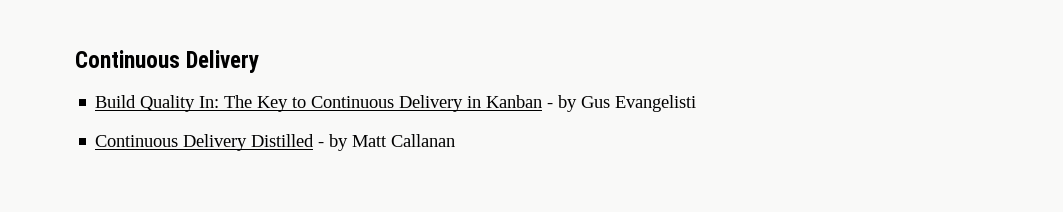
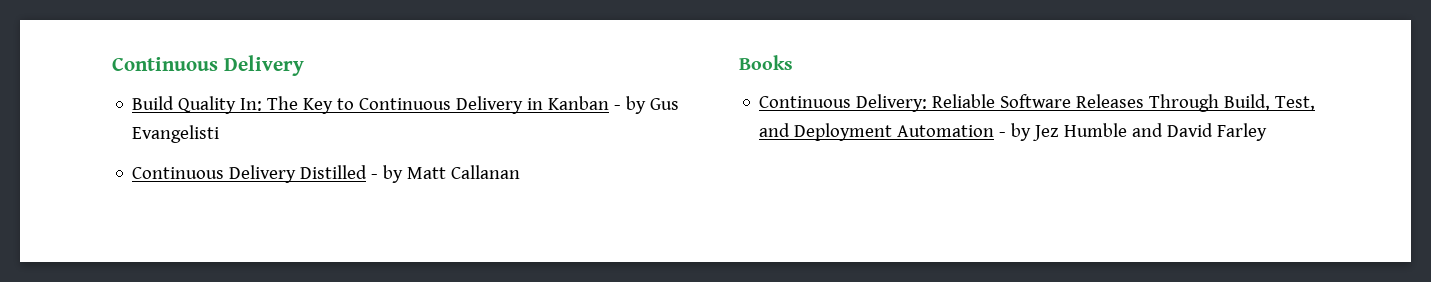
(456, 140) none -> [739,55,793,70] [759,94,1316,112] [759,123,1268,141] // Books // Continuous Delivery: Reliable Software Releases Through Build, Test, and Deployment Automation - by Jez Humble and David Farley

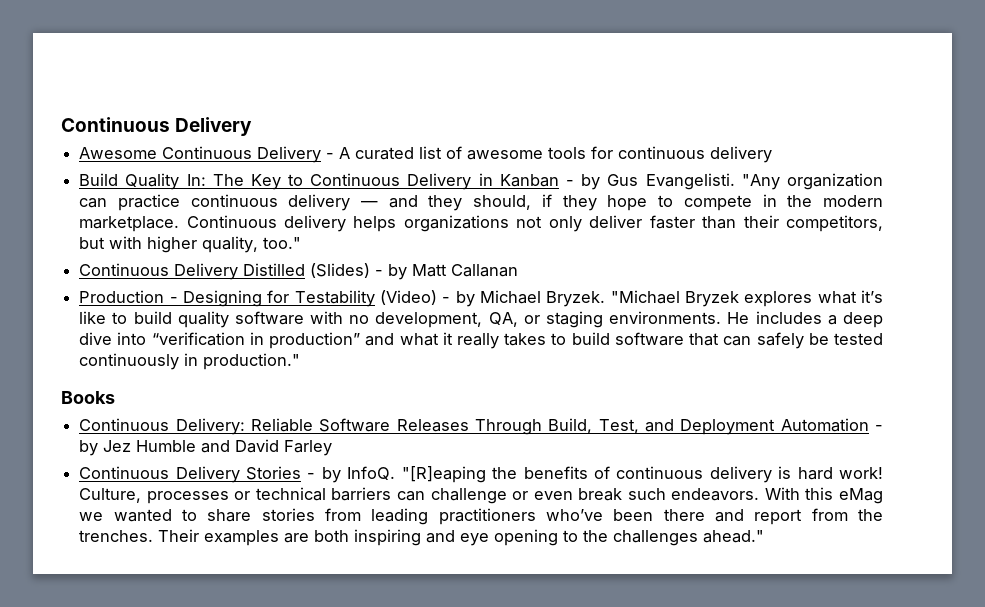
[112,55,304,76] Continuous Delivery -> [61,117,253,136] [79,146,773,163] Continuous Delivery // Awesome Continuous Delivery - A curated list of awesome tools for continuous delivery
[132,125,220,143] Evangelisti -> [645,173,884,190] [79,194,884,211] [79,215,884,232] [79,236,302,253] Evangelisti. "Any organization can practice continuous delivery — and they should, if they hope to compete in the modern marketplace. Continuous delivery helps organizations not only deliver faster than their competitors, but with higher quality, too."
(368, 172) none -> [310,263,371,278] (Slides)
(521, 172) none -> [79,290,883,307] [79,311,884,328] [79,332,884,349] [79,353,301,370] // Production - Designing for Testability (Video) - by Michael Bryzek. "Michael Bryzek explores what it’s like to build quality software with no development, QA, or staging environments. He includes a deep dive into “verification in production” and what it really takes to build software that can safely be tested continuously in production."
(1268, 132) none -> [79,466,884,483] [79,487,884,504] [79,508,883,525] [79,529,765,546] // Continuous Delivery Stories - by InfoQ. "[R]eaping the benefits of continuous delivery is hard work! Culture, processes or technical barriers can challenge or even break such endeavors. With this eMag we wanted to share stories from leading practitioners who’ve been there and report from the trenches. Their examples are both inspiring and eye opening to the challenges ahead."

